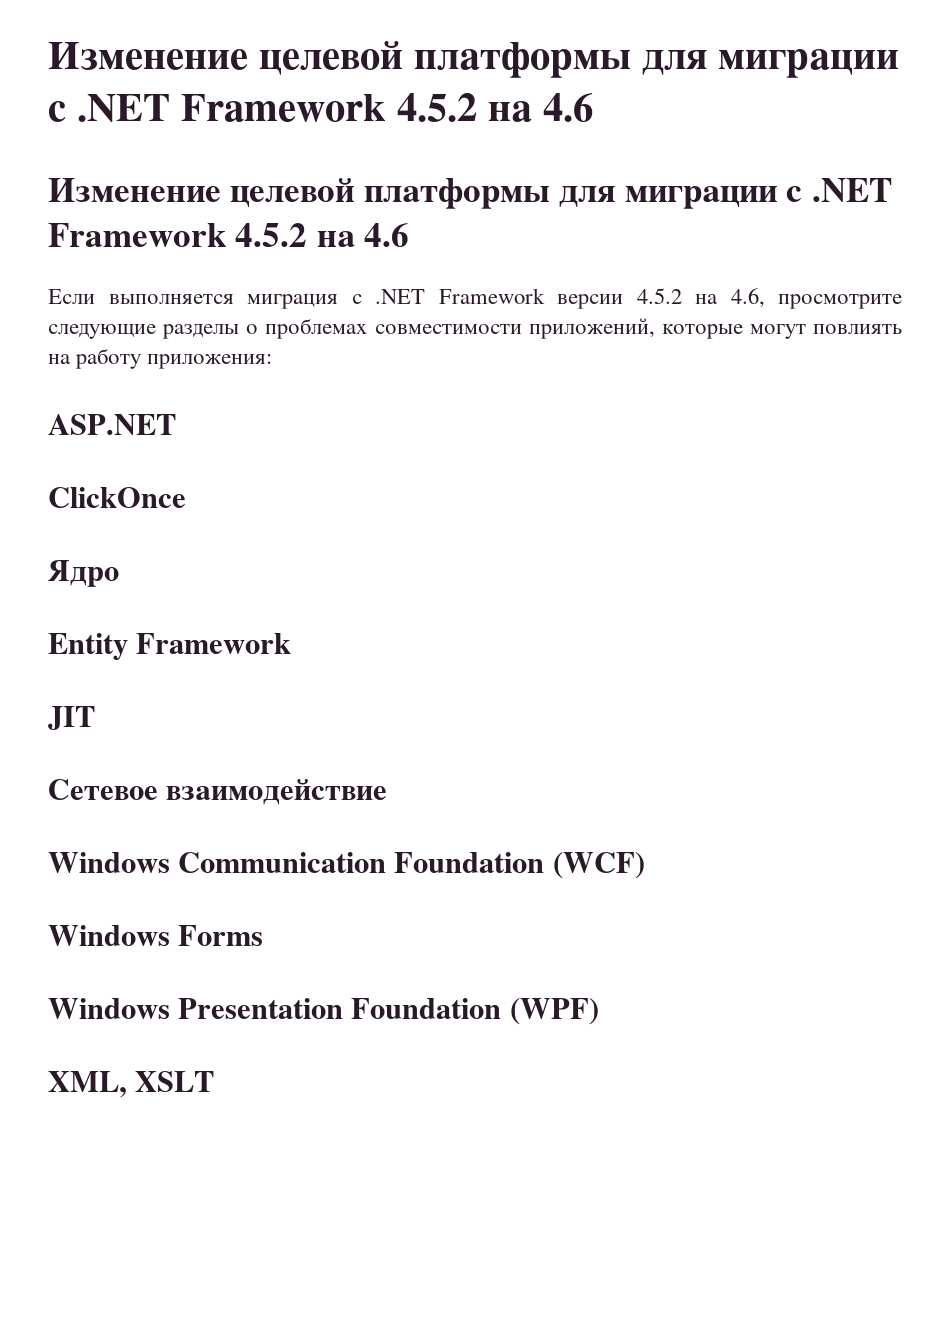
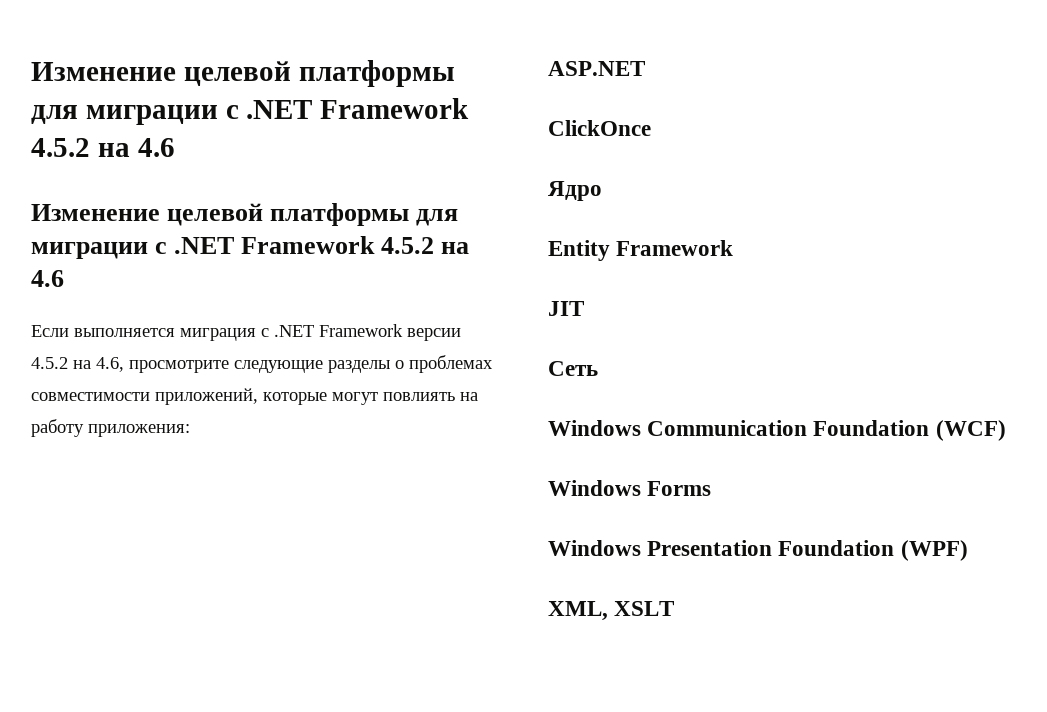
[48,779,388,805] Сетевое взаимодействие -> [548,361,598,376] Сеть

